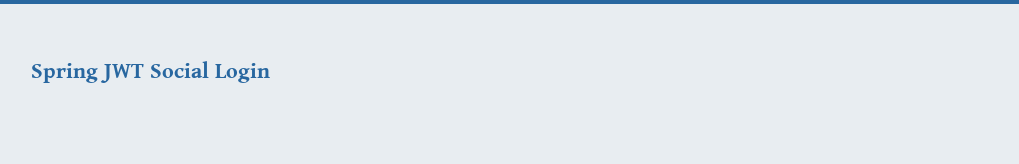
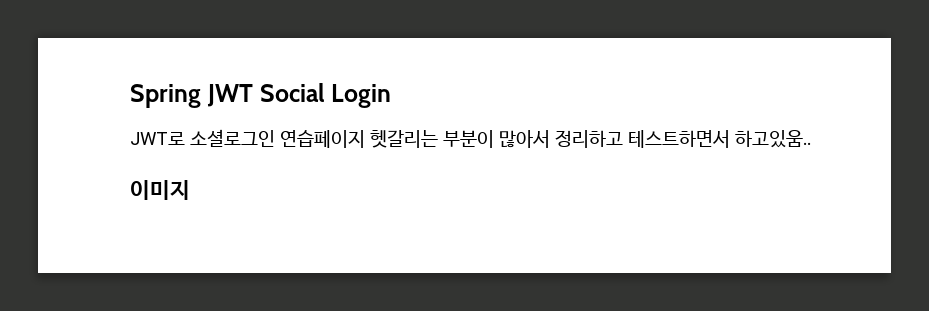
(270, 73) none -> [130,129,811,148] [130,180,190,200] // JWT로 소셜로그인 연습페이지 헷갈리는 부분이 많아서 정리하고 테스트하면서 하고있움.. // 이미지

